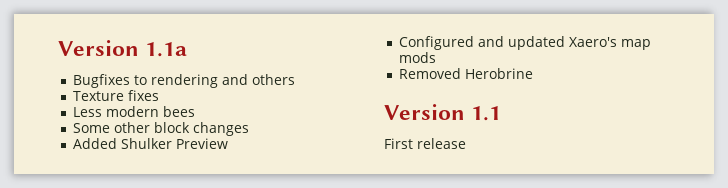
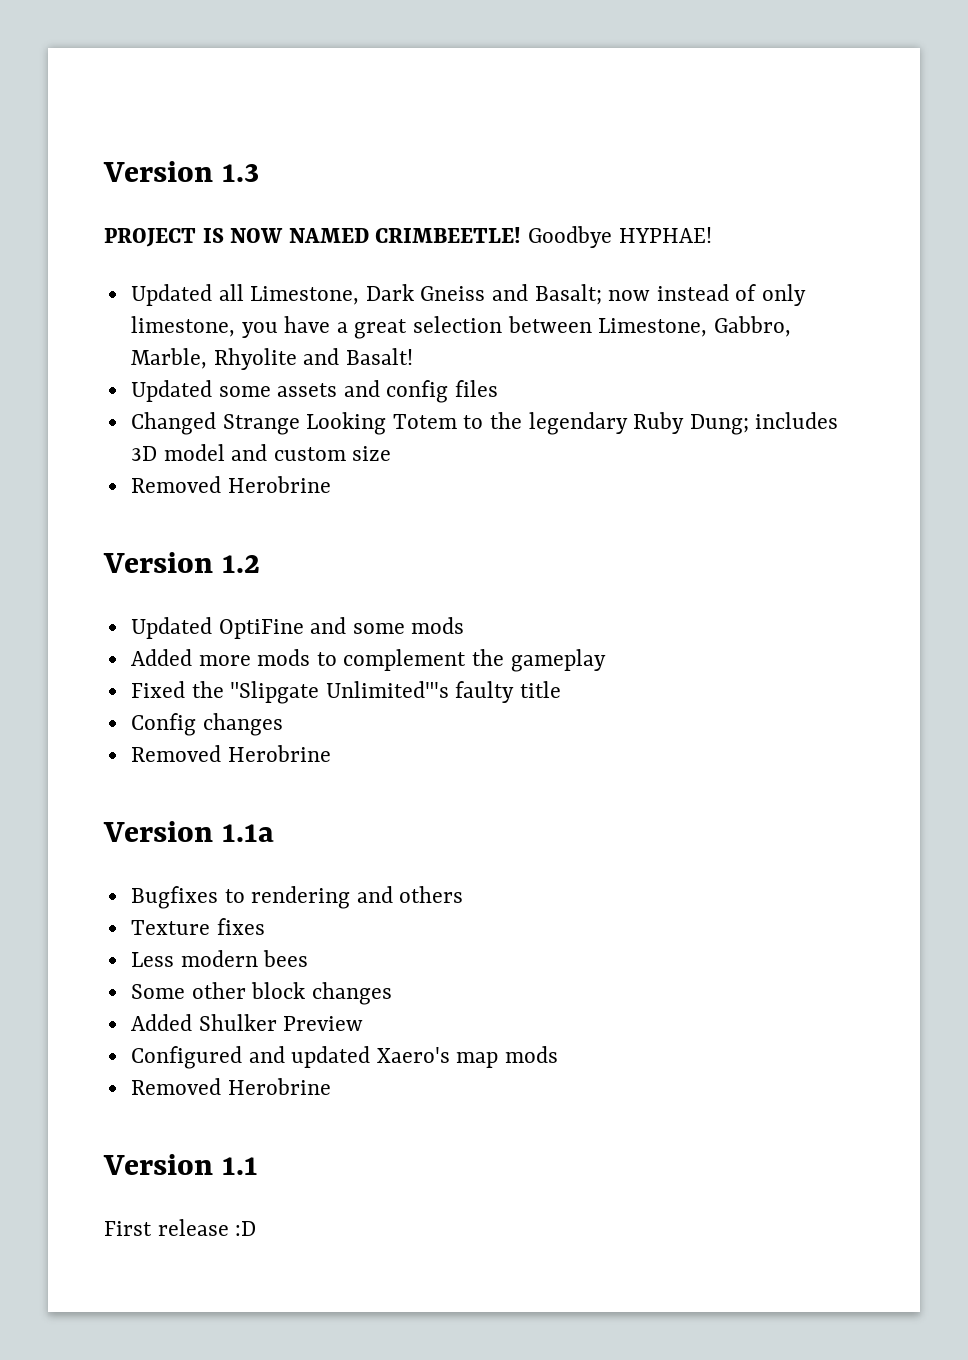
[58,40,139,56] Version -> [103,161,260,182] [104,226,712,248] [130,284,807,306] [130,316,791,339] [130,348,413,370] [130,380,499,403] [130,412,839,435] [130,444,392,461] [130,476,331,493] [103,552,261,573] [130,617,465,639] [130,649,606,672] [130,681,562,704] [130,713,283,736] [130,745,331,762] [103,821,213,842] Version 1.3 // PROJECT IS NOW NAMED CRIMBEETLE! Goodbye HYPHAE! // Updated all Limestone, Dark Gneiss and Basalt; now instead of only limestone, you have a great selection between Limestone, Gabbro, Marble, Rhyolite and Basalt! // Updated some assets and config files // Changed Strange Looking Totem to the legendary Ruby Dung; includes 3D model and custom size // Removed Herobrine // Version 1.2 // Updated OptiFine and some mods // Added more mods to complement the gameplay // Fixed the "Slipgate Unlimited"'s faulty title // Config changes // Removed Herobrine // Version
(466, 143) none -> [235,1221,257,1236] :D

